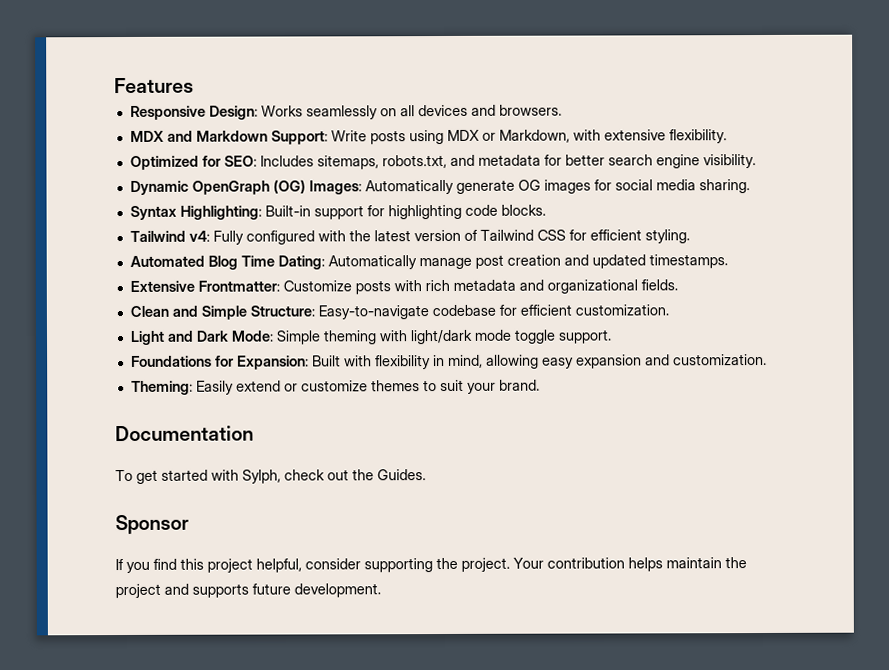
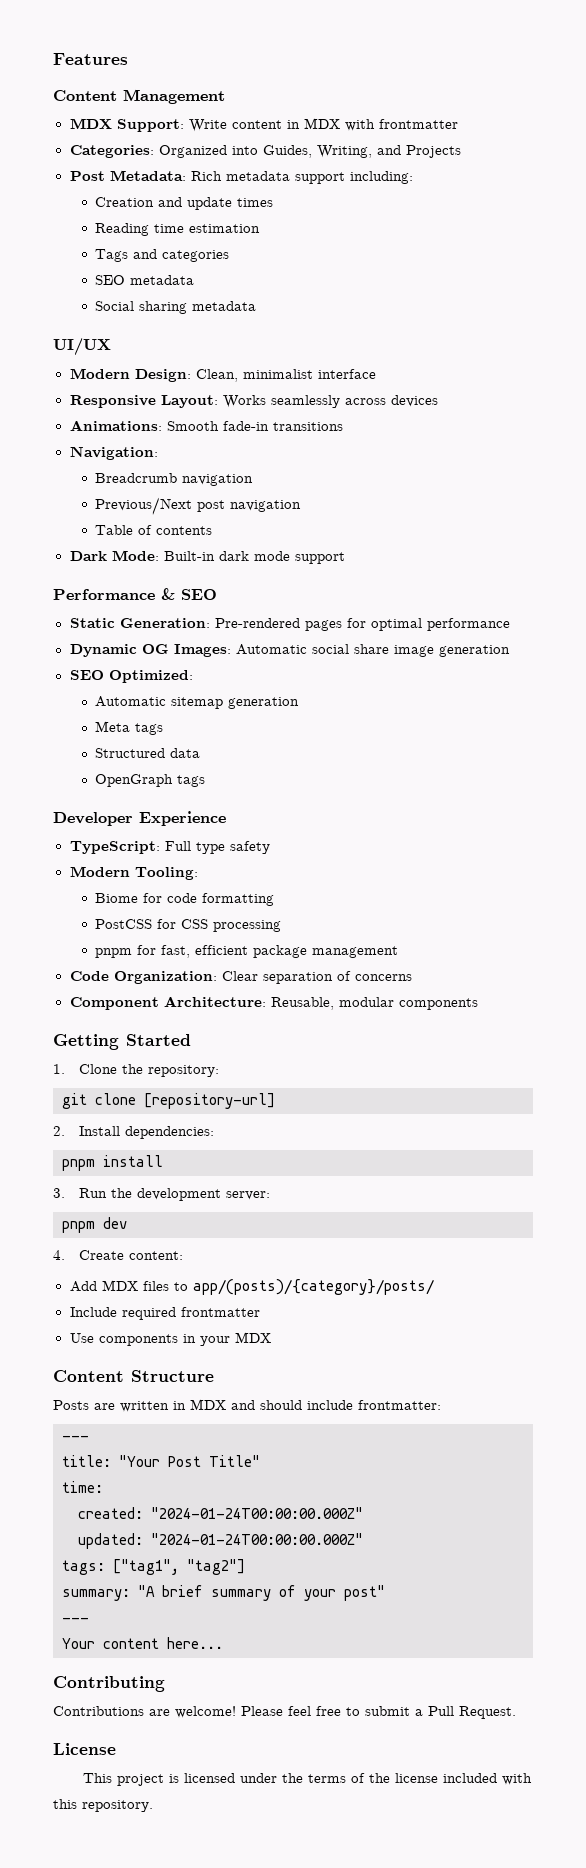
(194, 85) none -> [53,89,225,104] [69,118,458,132] [69,145,461,158] [69,170,413,184] [95,197,274,210] [95,223,261,236] [95,249,230,262] [95,275,195,285] [95,301,257,314] [53,338,111,356] [69,368,376,382] // Content Management // MDX Support: Write content in MDX with frontmatter // Categories: Organized into Guides, Writing, and Projects // Post Metadata: Rich metadata support including: // Creation and update times // Reading time estimation // Tags and categories // SEO metadata // Social sharing metadata // UI/UX // Modern Design: Clean, minimalist interface
[208,105,258,120] Design: -> [160,395,218,408] Layout:
[379,105,415,117] on all -> [344,398,386,405] across
[470,104,562,116] [129,129,727,145] [129,154,756,170] [129,179,750,195] [129,204,546,220] [129,229,690,245] [129,254,728,270] [129,279,678,295] [129,304,669,320] [129,329,612,345] [130,353,767,370] [130,379,540,395] [115,425,254,442] [115,469,426,484] [115,514,189,535] [115,557,747,573] [115,583,381,599] and browsers. // MDX and Markdown Support: Write posts using MDX or Markdown, with extensive flexibility. // Optimized for SEO: Includes sitemaps, robots.txt, and metadata for better search engine visibility. // Dynamic OpenGraph (OG) Images: Automatically generate OG images for social media sharing. // Syntax Highlighting: Built-in support for highlighting code blocks. // Tailwind v4: Fully configured with the latest version of Tailwind CSS for efficient styling. // Automated Blog Time Dating: Automatically manage post creation and updated timestamps. // Extensive Frontmatter: Customize posts with rich metadata and organizational fields. // Clean and Simple Structure: Easy-to-navigate codebase for efficient customization. // Light and Dark Mode: Simple theming with light/dark mode toggle support. // Foundations for Expansion: Built with flexibility in mind, allowing easy expansion and customization. // Theming: Easily extend or customize themes to suit your brand. // Documentation // To get started with Sylph, check out the Guides. // Sponsor // If you find this project helpful, consider supporting the project. Your contribution helps maintain the project and supports future development. -> [69,420,343,431] [69,446,158,460] [95,473,254,486] [95,497,302,515] [95,525,213,535] [69,550,345,564] [53,588,217,600] [69,618,510,631] [69,644,510,657] [69,670,193,683] [95,696,300,709] [95,721,164,735] [95,748,201,758] [95,774,206,787] [53,811,226,826] [69,841,270,854] [69,866,198,880] [95,893,275,906] [95,919,282,932] [95,945,399,958] [69,971,412,984] [69,996,478,1010] [53,1034,191,1050] [53,1064,219,1077] [62,1093,275,1109] [53,1126,214,1139] [62,1155,163,1171] [53,1188,270,1201] [62,1217,127,1233] [53,1250,183,1260] [69,1279,434,1295] [69,1307,260,1320] [69,1332,271,1346] [53,1370,214,1382] [53,1399,441,1412] [62,1435,89,1441] [62,1455,260,1467] [62,1481,103,1493] [78,1507,363,1519] [78,1533,363,1549] [62,1559,245,1575] [62,1585,385,1601] [62,1617,89,1623] [62,1637,223,1649] [53,1676,165,1692] [53,1706,516,1719] [53,1743,116,1755] [82,1773,532,1786] [53,1799,153,1812] // Animations: Smooth fade-in transitions // Navigation: // Breadcrumb navigation // Previous/Next post navigation // Table of contents // Dark Mode: Built-in dark mode support // Performance & SEO // Static Generation: Pre-rendered pages for optimal performance // Dynamic OG Images: Automatic social share image generation // SEO Optimized: // Automatic sitemap generation // Meta tags // Structured data // OpenGraph tags // Developer Experience // TypeScript: Full type safety // Modern Tooling: // Biome for code formatting // PostCSS for CSS processing // pnpm for fast, efficient package management // Code Organization: Clear separation of concerns // Component Architecture: Reusable, modular components // Getting Started // 1. Clone the repository: // git clone [repository-url] // 2. Install dependencies: // pnpm install // 3. Run the development server: // pnpm dev // 4. Create content: // Add MDX files to app/(posts)/{category}/posts/ // Include required frontmatter // Use components in your MDX // Content Structure // Posts are written in MDX and should include frontmatter: // --- // title: "Your Post Title" // time: // created: "2024-01-24T00:00:00.000Z" // updated: "2024-01-24T00:00:00.000Z" // tags: ["tag1", "tag2"] // summary: "A brief summary of your post" // --- // Your content here... // Contributing // Contributions are welcome! Please feel free to submit a Pull Request. // License // This project is licensed under the terms of the license included with this repository.

